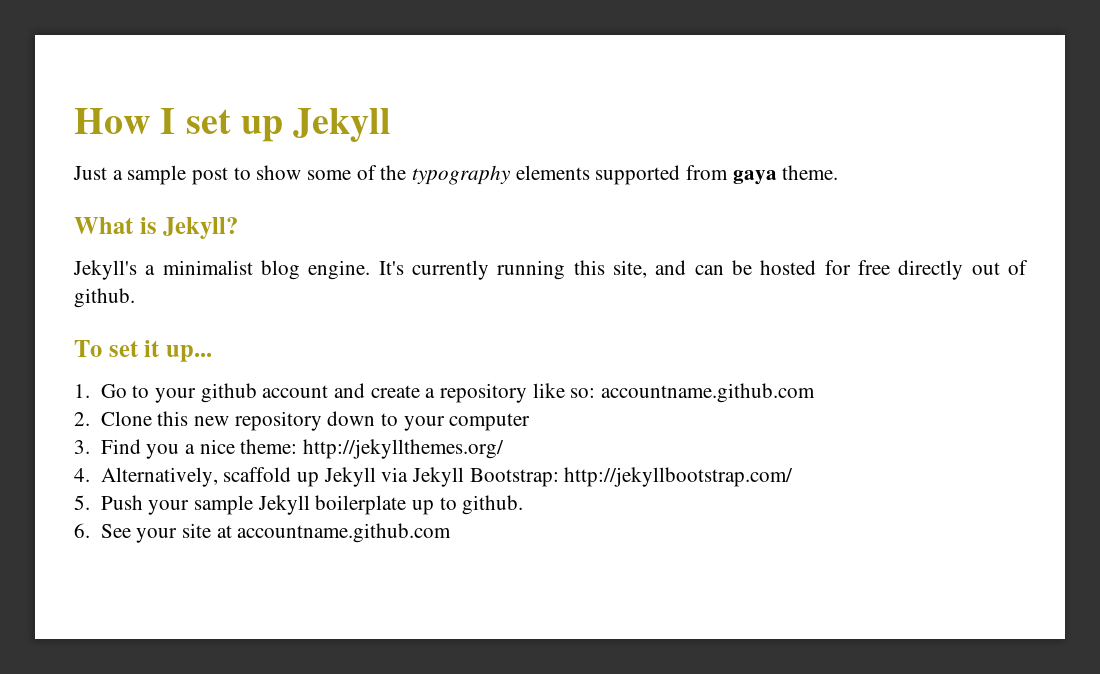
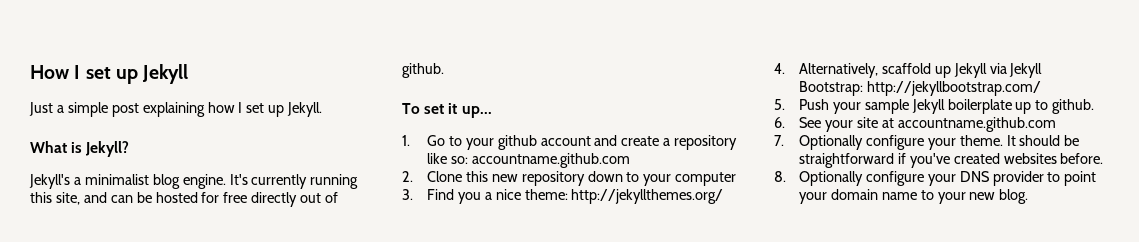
[127,165,839,185] sample post to show some of the typography elements supported from gaya theme. -> [67,102,323,117] simple post explaining how I set up Jekyll.
(452, 533) none -> [774,135,1080,150] [798,153,1104,168] [774,171,1097,186] [798,189,1029,204] // 7. Optionally configure your theme. It should be straightforward if you've created websites before. // 8. Optionally configure your DNS provider to point your domain name to your new blog.

